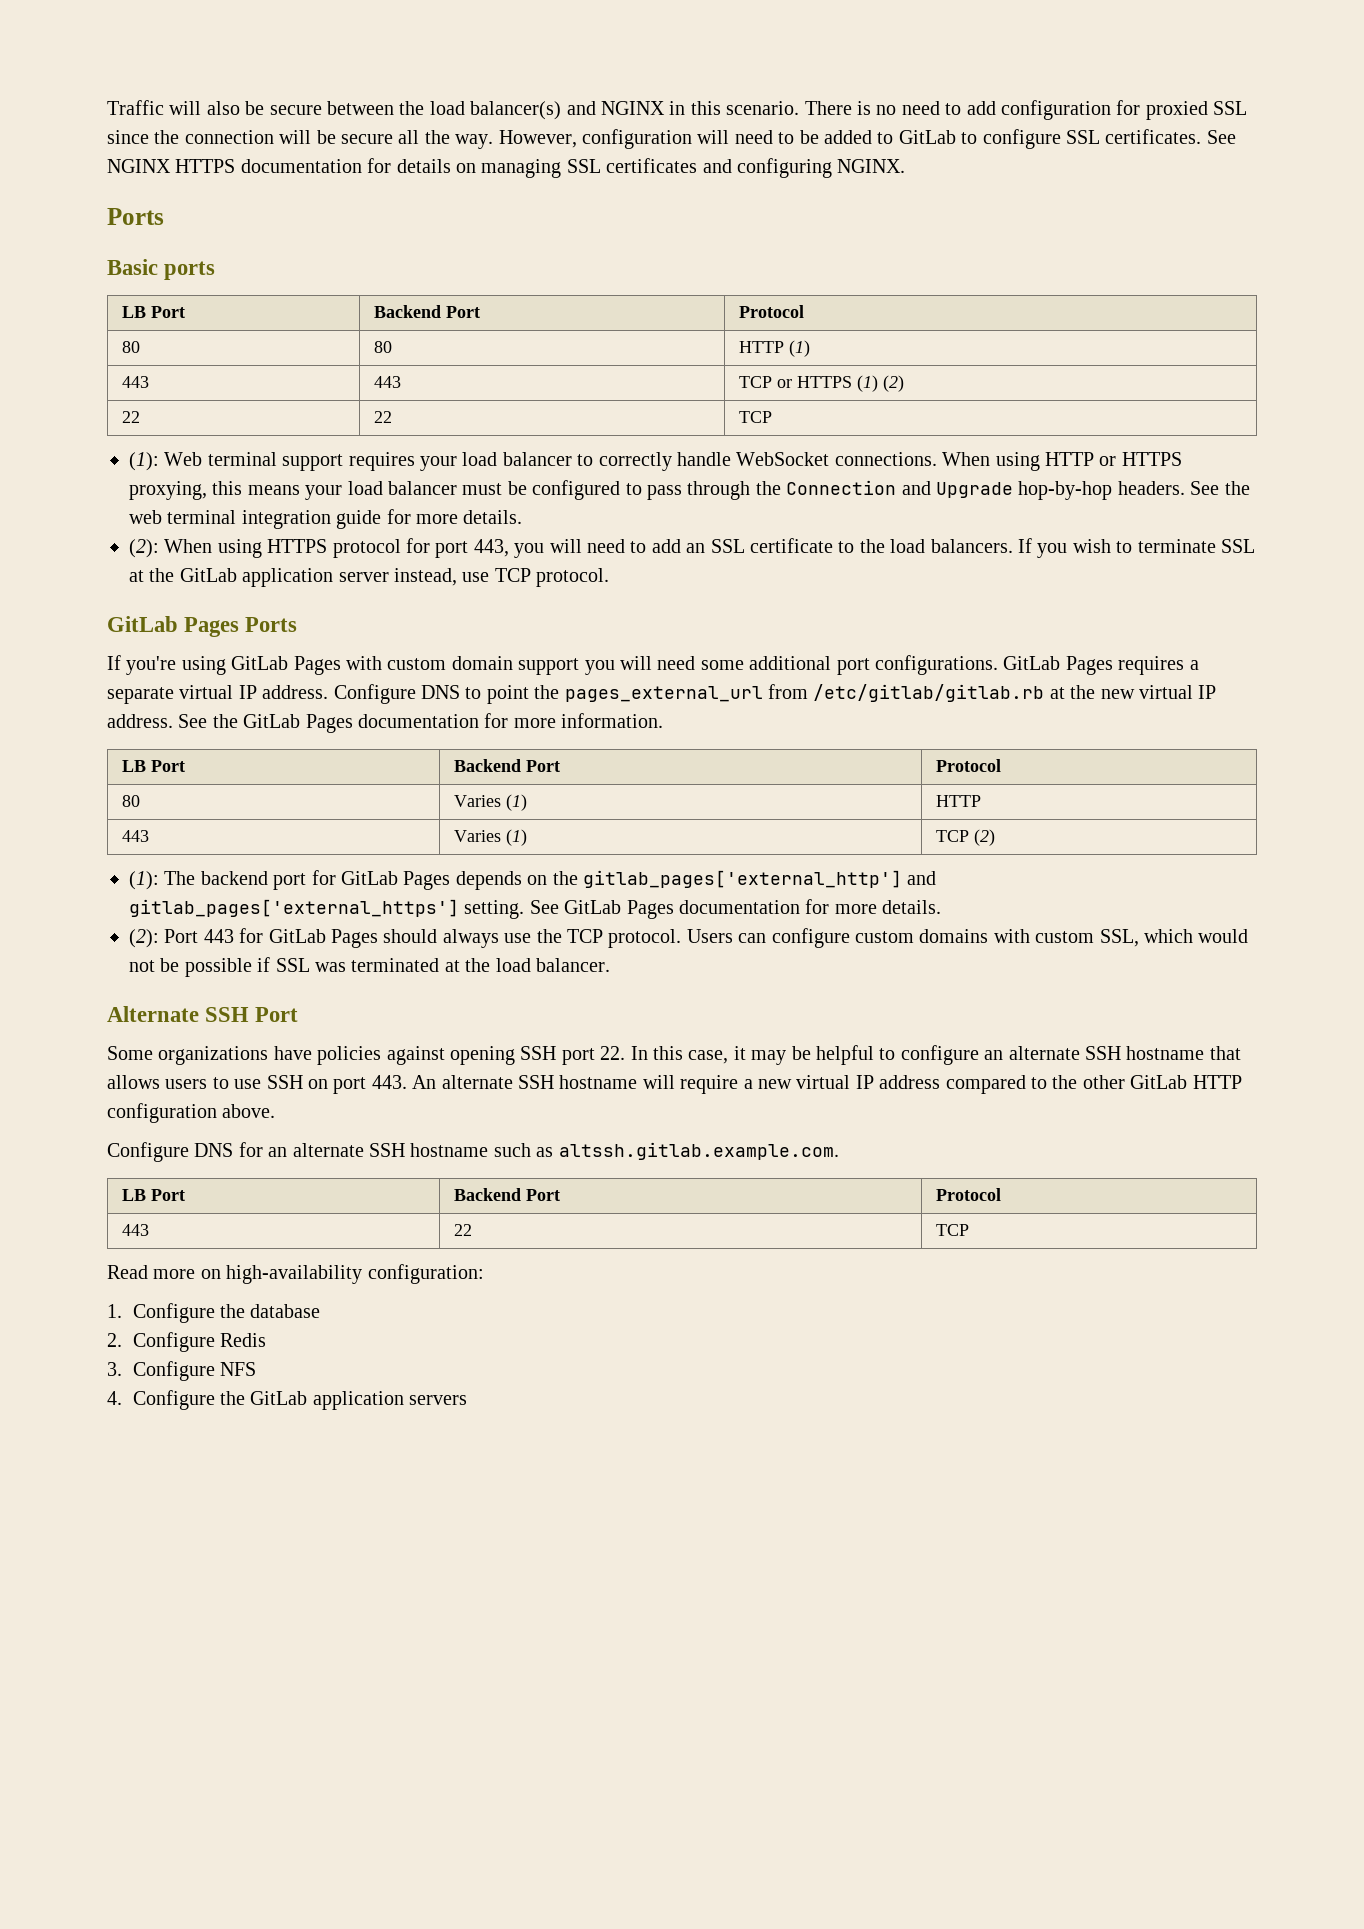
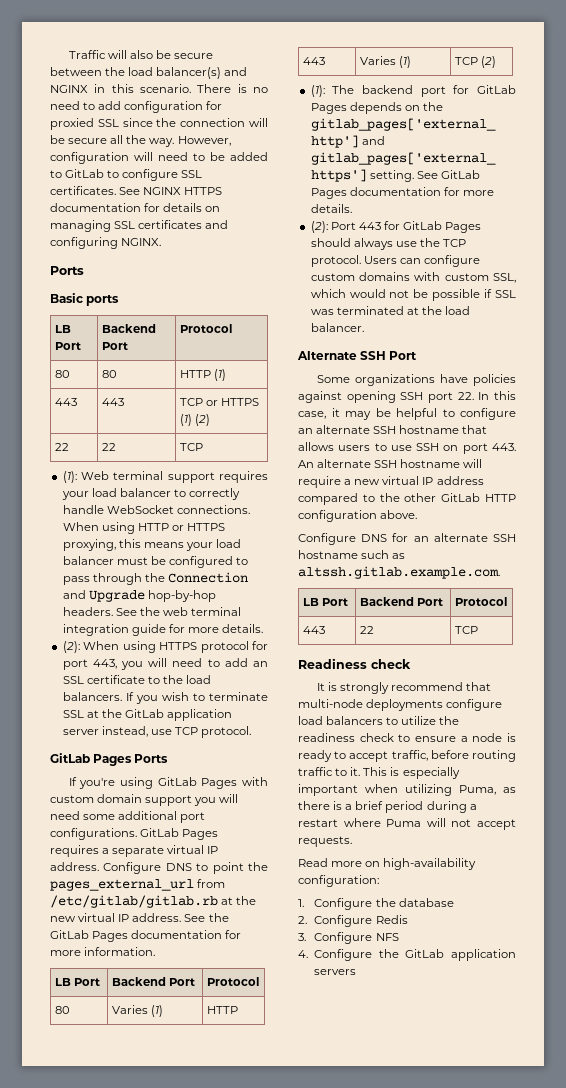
(970, 1230) none -> [298,658,411,669] [316,682,492,694] [298,699,503,711] [298,716,460,725] [298,733,516,742] [298,750,516,762] [298,767,460,779] [298,784,516,796] [298,801,477,813] [298,818,516,830] [298,836,352,847] // Readiness check // It is strongly recommend that multi-node deployments configure load balancers to utilize the readiness check to ensure a node is ready to accept traffic, before routing traffic to it. This is especially important when utilizing Puma, as there is a brief period during a restart where Puma will not accept requests.

